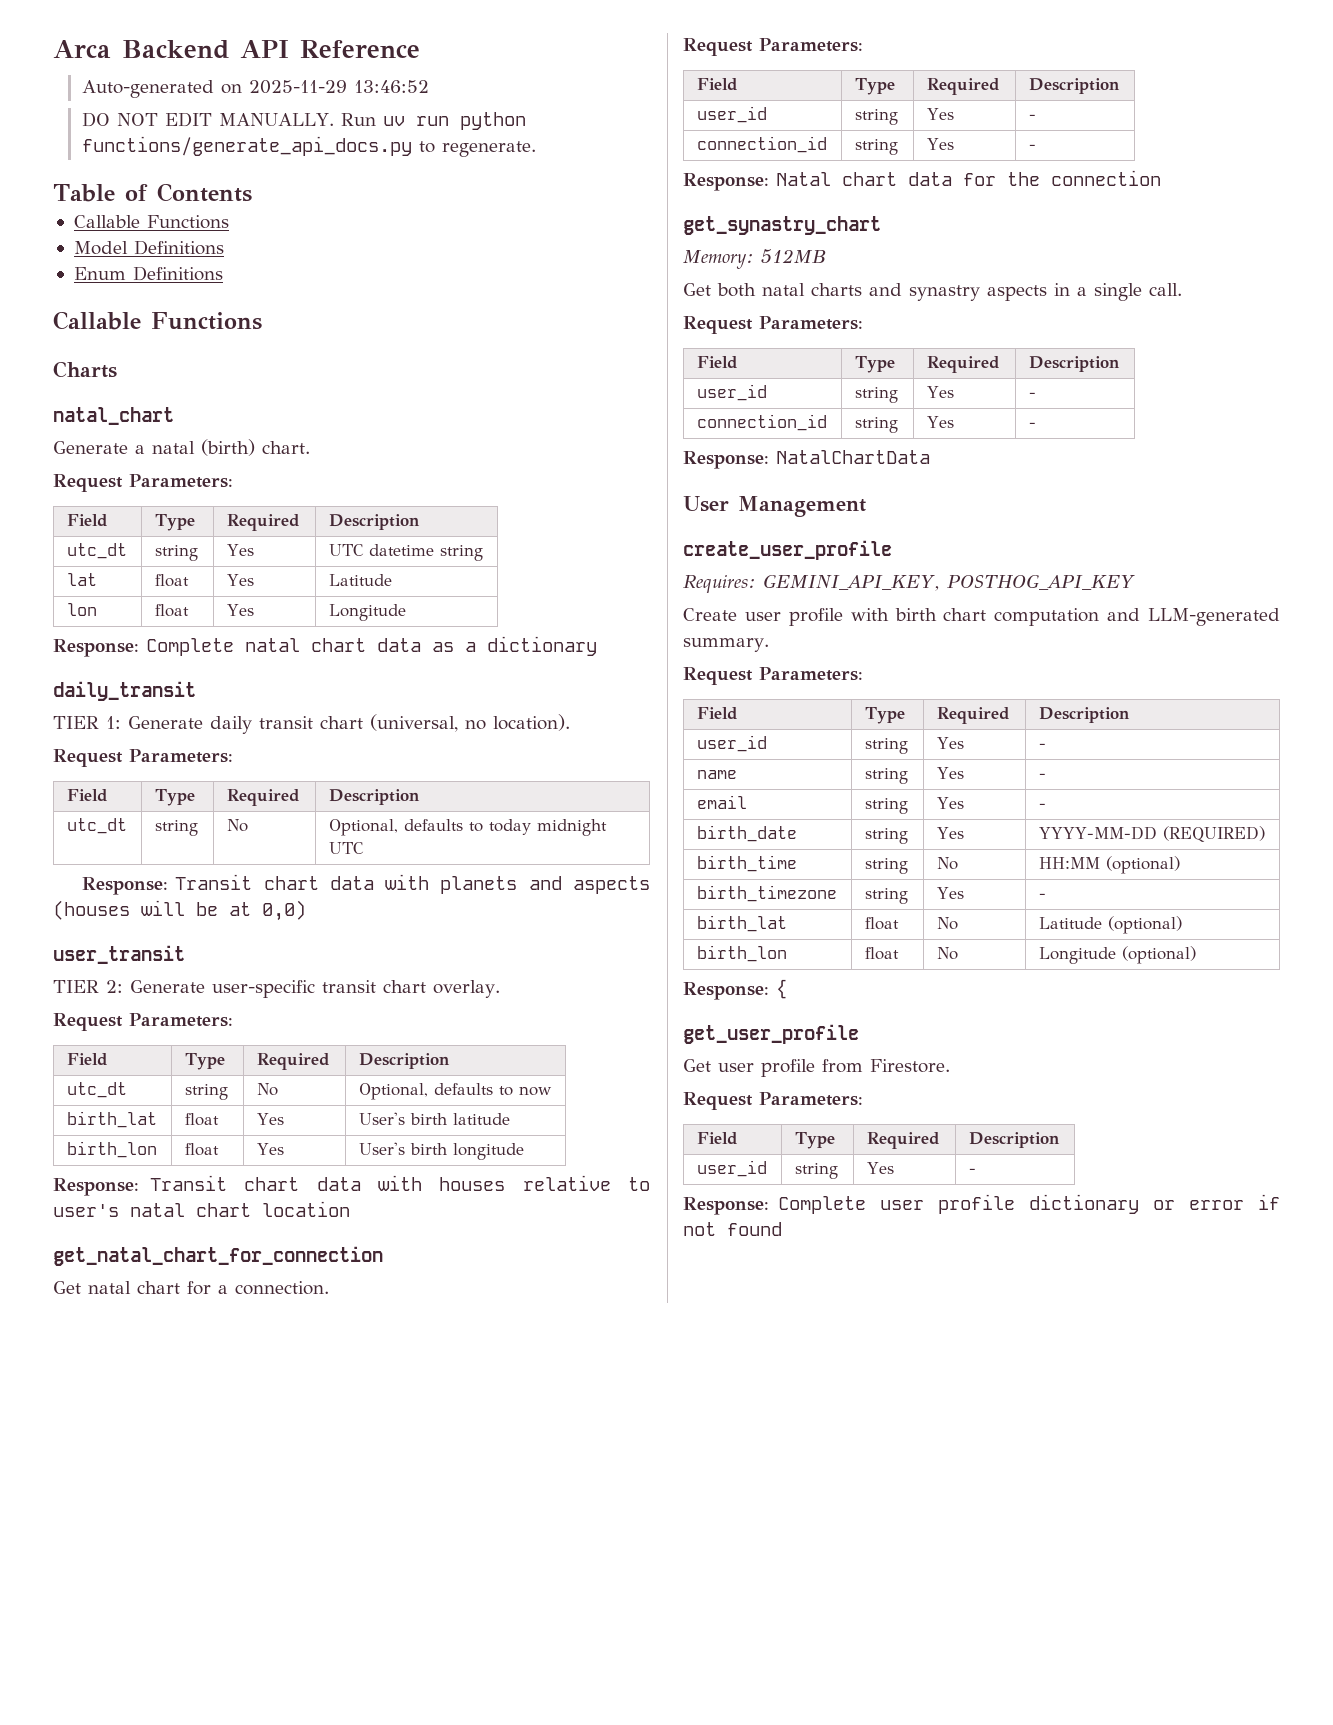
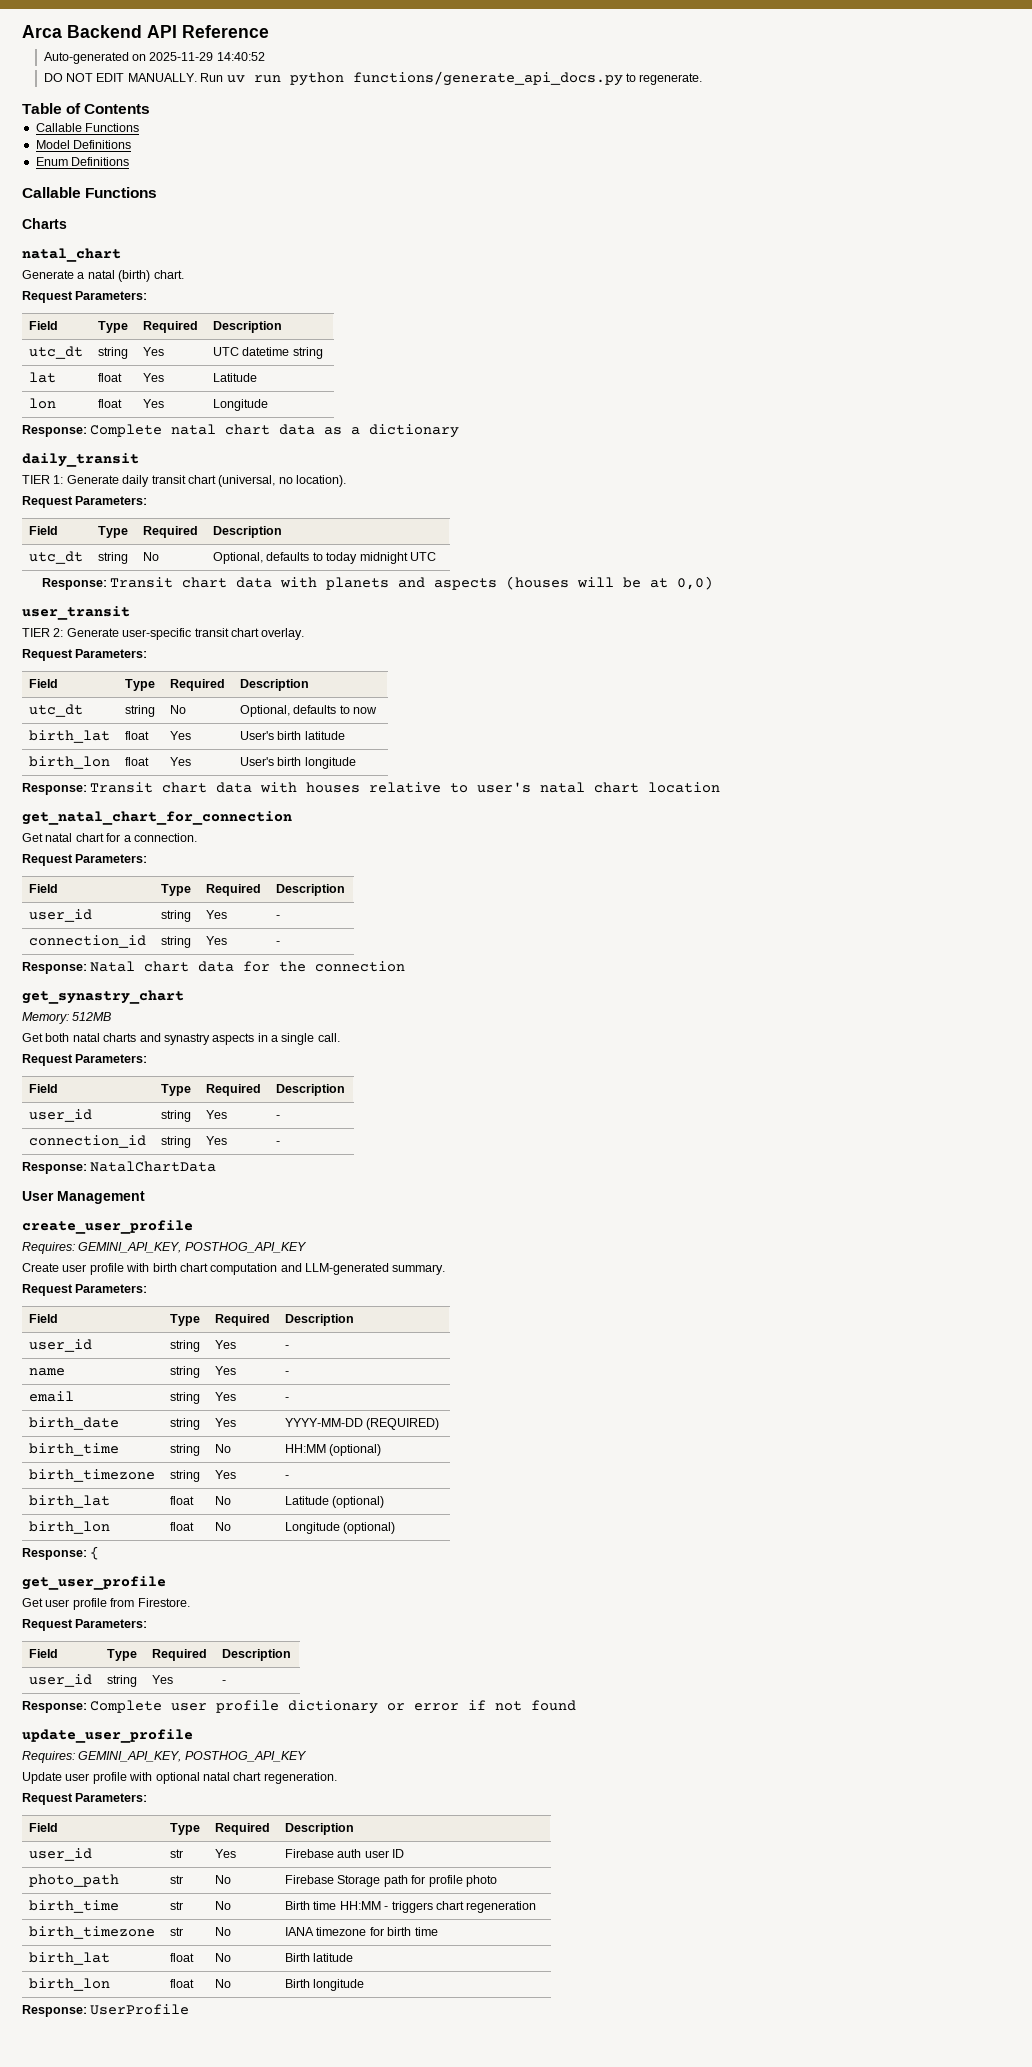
[353,80,429,93] 13:46:52 -> [216,52,265,61] 14:40:52
(782, 1229) none -> [22,1729,193,1743] [22,1751,307,1763] [22,1772,337,1784] [22,1793,148,1805] [29,1823,59,1832] [170,1823,201,1835] [215,1823,271,1835] [285,1823,355,1835] [29,1848,93,1861] [170,1849,184,1858] [215,1849,237,1858] [285,1849,405,1858] [29,1874,120,1887] [170,1875,184,1884] [215,1875,232,1884] [285,1875,497,1887] [29,1900,120,1913] [170,1901,184,1910] [215,1901,232,1910] [285,1901,537,1913] [29,1926,156,1939] [170,1927,184,1936] [215,1927,232,1936] [285,1927,438,1936] [29,1952,111,1965] [170,1953,195,1962] [215,1953,232,1962] [285,1953,354,1962] [29,1978,111,1991] [170,1979,195,1988] [215,1979,232,1988] [285,1979,365,1991] [22,2004,190,2017] // update_user_profile // Requires: GEMINI_API_KEY, POSTHOG_API_KEY // Update user profile with optional natal chart regeneration. // Request Parameters: // Field | Type | Required | Description // user_id | str | Yes | Firebase auth user ID // photo_path | str | No | Firebase Storage path for profile photo // birth_time | str | No | Birth time HH:MM - triggers chart regeneration // birth_timezone | str | No | IANA timezone for birth time // birth_lat | float | No | Birth latitude // birth_lon | float | No | Birth longitude // Response: UserProfile

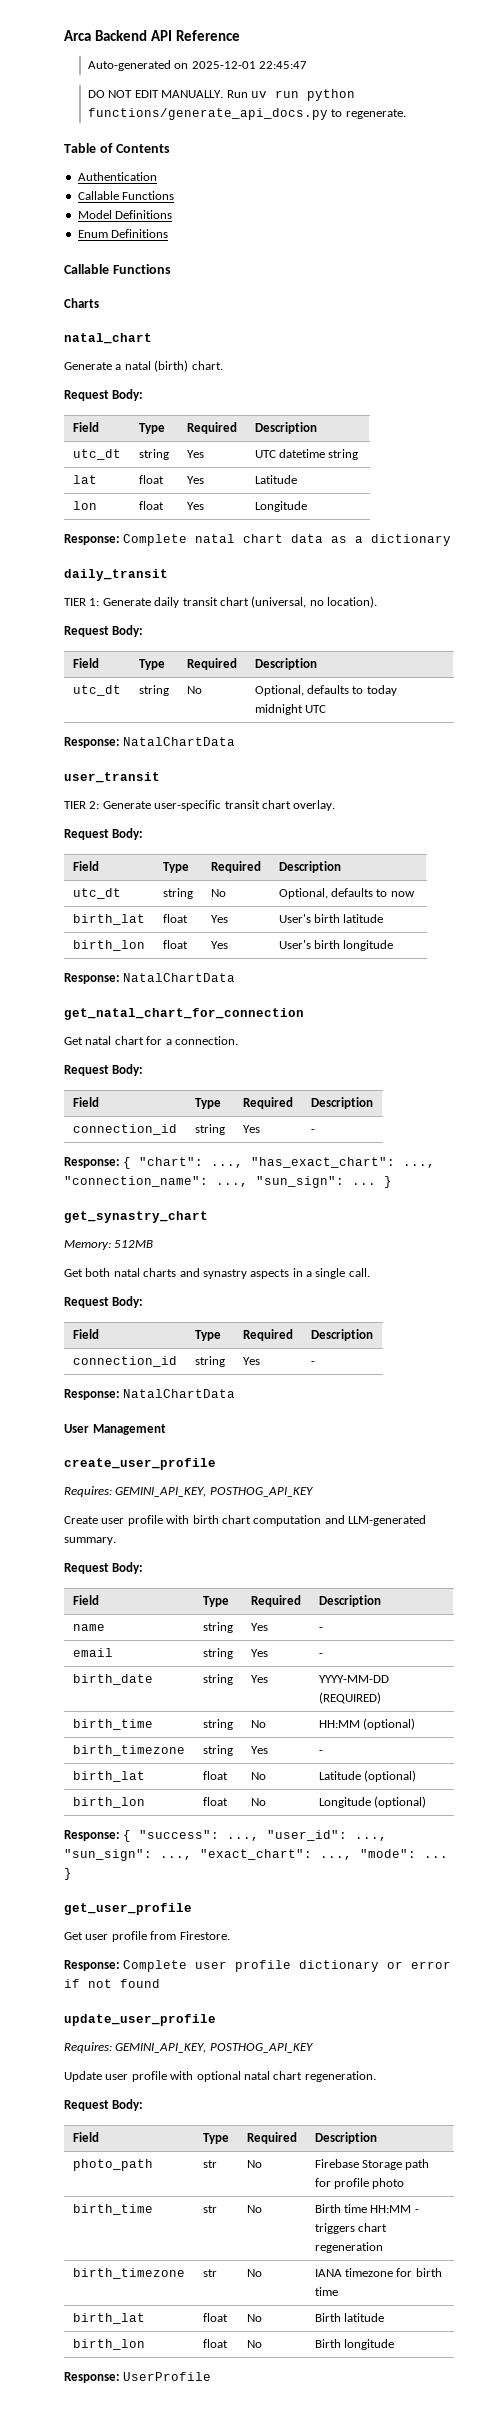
[149,52,265,61] 2025-11-29 14:40:52 -> [191,61,308,69] 2025-12-01 22:45:47
(151, 109) none -> [77,172,157,181] // Authentication
[75,291,148,300] Parameters: -> [112,389,144,401] Body:
[75,496,148,505] Parameters: -> [112,625,144,637] Body:
[110,576,714,590] Transit chart data with planets and aspects (houses will be at 0,0) -> [123,737,236,746] NatalChartData
[75,649,148,658] Parameters: -> [112,828,144,840] Body:
[90,782,721,793] Transit chart data with houses relative to user's natal chart location -> [123,973,236,982] NatalChartData
[75,854,148,863] [29,884,59,893] [161,884,192,896] [206,884,262,896] [276,884,346,896] [29,909,93,922] [161,910,192,922] [206,910,228,919] [276,915,281,919] [29,935,147,948] [161,936,192,948] [206,936,228,945] [276,941,281,945] [22,961,406,974] Parameters: // Field | Type | Required | Description // user_id | string | Yes | - // connection_id | string | Yes | - // Response: Natal chart data for the connection -> [112,1064,144,1076] [72,1097,99,1107] [194,1098,221,1109] [242,1097,293,1109] [310,1097,373,1109] [72,1124,177,1135] [194,1124,225,1135] [242,1125,260,1133] [310,1129,315,1133] [64,1157,436,1169] [64,1176,392,1188] Body: // Field | Type | Required | Description // connection_id | string | Yes | - // Response: { "chart": ..., "has_exact_chart": ..., "connection_name": ..., "sun_sign": ... }
[75,1054,148,1063] [29,1084,59,1093] [161,1084,192,1096] [206,1084,262,1096] [276,1084,346,1096] [29,1109,93,1122] [161,1110,192,1122] [206,1110,228,1119] [276,1115,281,1119] Parameters: // Field | Type | Required | Description // user_id | string | Yes | - -> [112,1296,144,1308] [72,1329,99,1339] [194,1330,221,1341] [242,1329,293,1341] [310,1329,373,1341] Body: // Field | Type | Required | Description
[75,1284,148,1293] [29,1314,59,1323] [170,1314,201,1326] [215,1314,271,1326] [285,1314,355,1326] [29,1339,93,1352] [170,1340,201,1352] [215,1340,237,1349] [285,1345,290,1349] Parameters: // Field | Type | Required | Description // user_id | string | Yes | - -> [112,1562,144,1574] [72,1595,99,1605] [202,1596,229,1607] [250,1595,301,1607] [318,1595,381,1607] Body: // Field | Type | Required | Description
(100, 1553) none -> [139,1830,388,1841] [64,1849,448,1861] [64,1868,72,1880] "success": ..., "user_id": ..., "sun_sign": ..., "exact_chart": ..., "mode": ... }
[22,1619,148,1631] [29,1649,59,1658] [107,1649,138,1661] [152,1649,208,1661] [222,1649,292,1661] [29,1674,93,1687] [107,1675,138,1687] [152,1675,174,1684] [222,1680,227,1684] // Request Parameters: // Field | Type | Required | Description // user_id | string | Yes | - -> (230, 1935) none
[75,1793,148,1802] [29,1823,59,1832] [170,1823,201,1835] [215,1823,271,1835] [285,1823,355,1835] [29,1848,93,1861] [170,1849,184,1858] [215,1849,237,1858] [285,1849,405,1858] Parameters: // Field | Type | Required | Description // user_id | str | Yes | Firebase auth user ID -> [112,2099,144,2111] [72,2132,99,2142] [202,2133,229,2144] [246,2132,297,2144] [314,2132,377,2144] Body: // Field | Type | Required | Description

